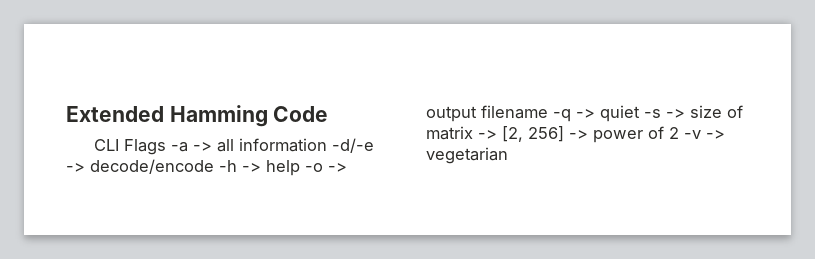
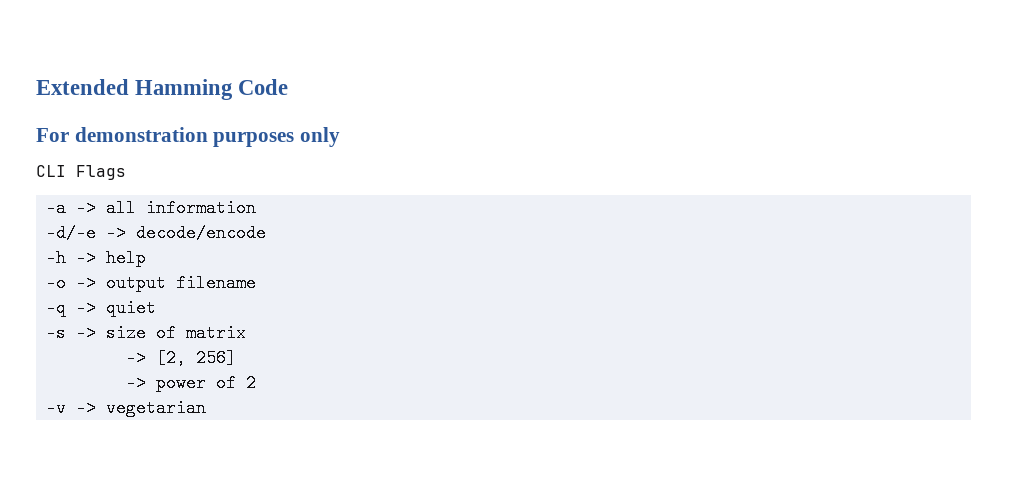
(329, 114) none -> [36,127,341,147] // For demonstration purposes only
(167, 147) none -> (126, 172) //
(328, 145) none -> (256, 208) //
(214, 166) none -> (266, 233) //
(300, 168) none -> (146, 258) //
(548, 112) none -> (256, 283) //
(640, 113) none -> (156, 308) //
(473, 133) none -> (246, 333) //
(564, 134) none -> (236, 358) //
(679, 133) none -> (256, 383) //

